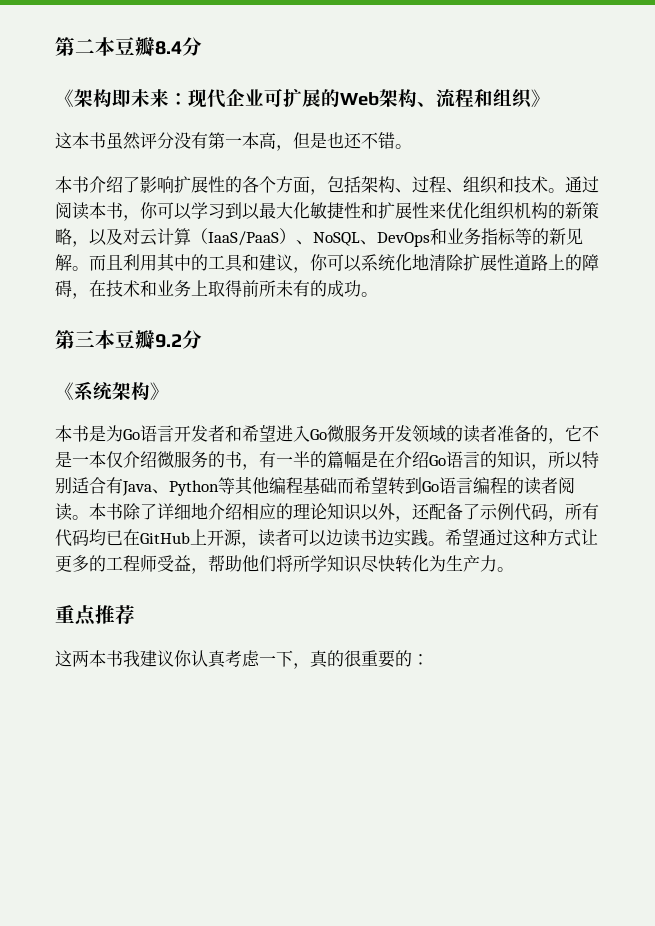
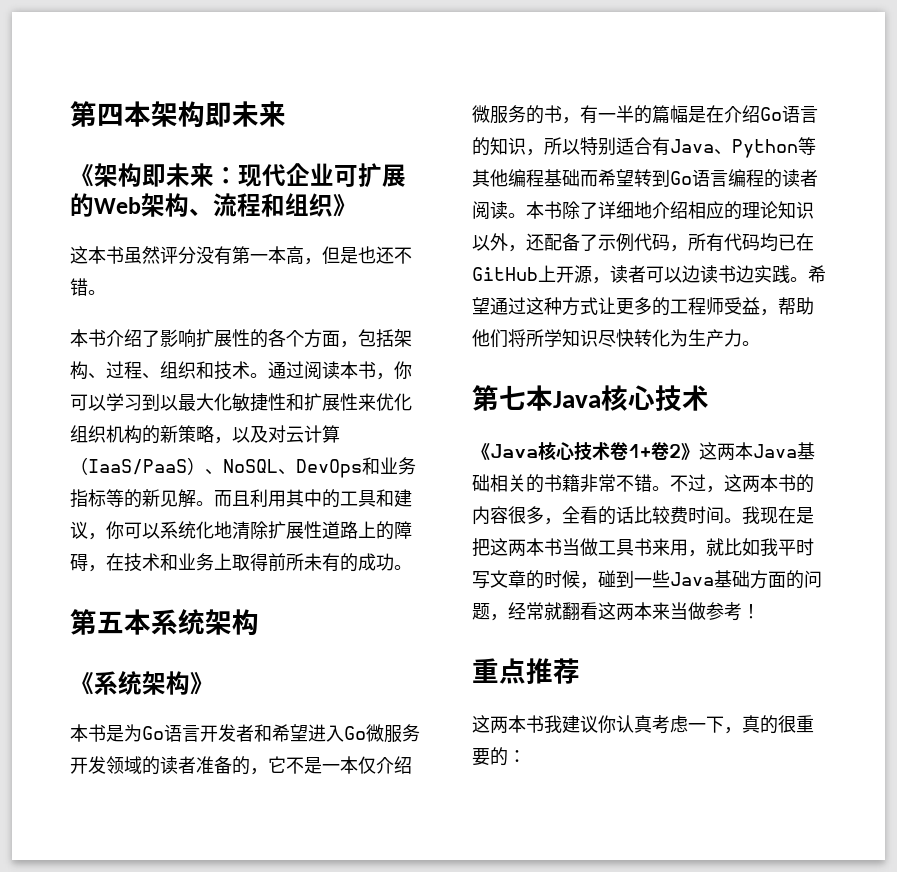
[55,37,202,56] 第二本豆瓣8.4分 -> [70,101,286,128] 第四本架构即未来
[75,330,202,349] 三本豆瓣9.2分 -> [97,609,259,636] 五本系统架构
(514, 569) none -> [472,385,709,411] [472,442,815,461] [472,474,814,493] [472,506,814,525] [472,538,814,557] [472,570,822,589] [472,602,760,621] // 第七本Java核心技术 // 《Java核心技术卷1+卷2》这两本Java基础相关的书籍非常不错。不过，这两本书的内容很多，全看的话比较费时间。我现在是把这两本书当做工具书来用，就比如我平时写文章的时候，碰到一些Java基础方面的问题，经常就翻看这两本来当做参考！

